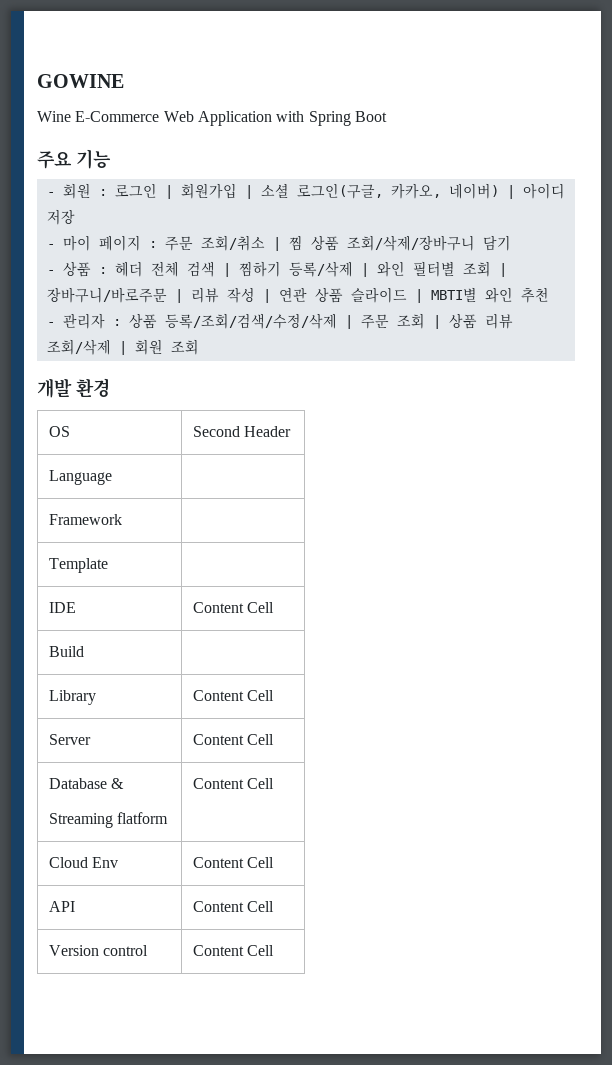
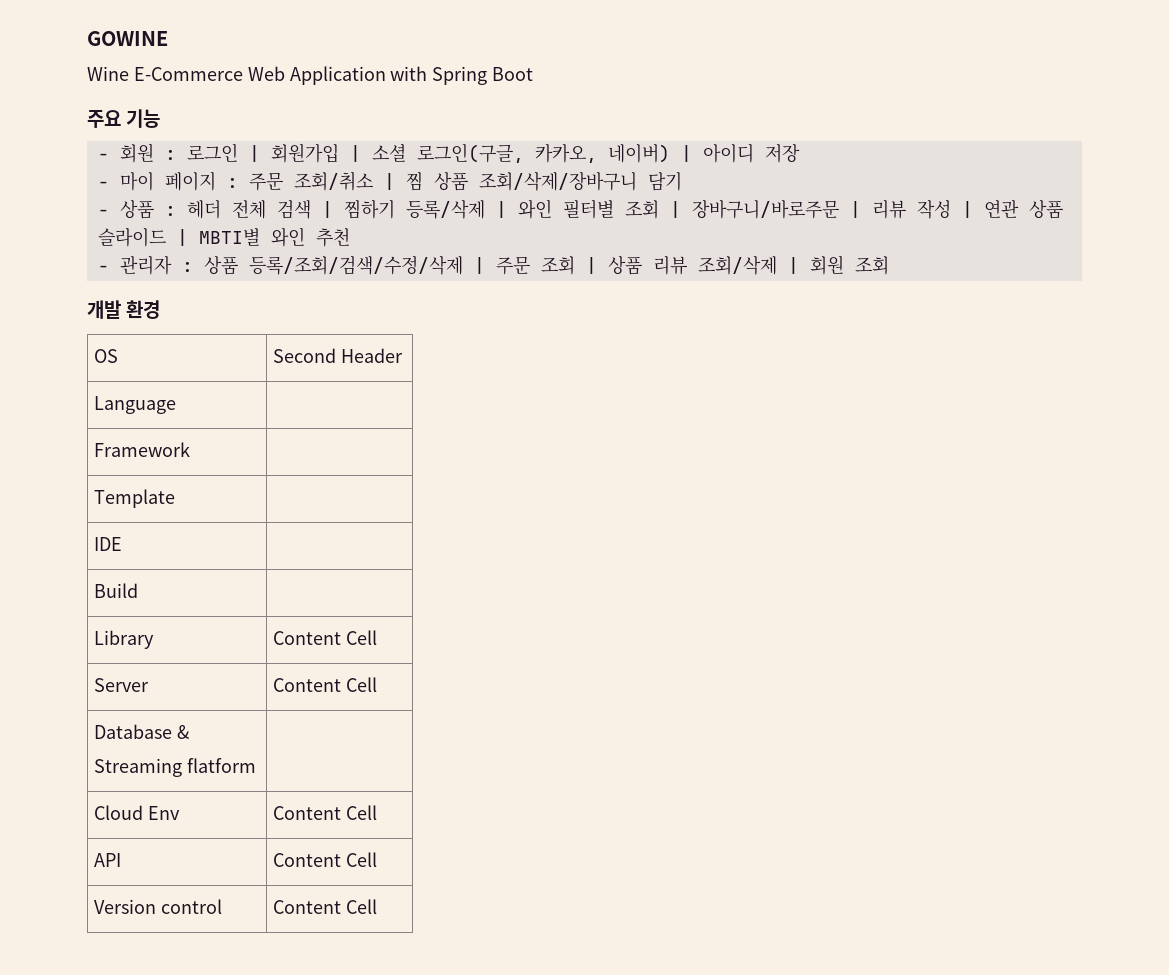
[192,602,275,613] Content Cell -> (123, 544) none
[192,778,275,789] Content Cell -> (257, 765) none

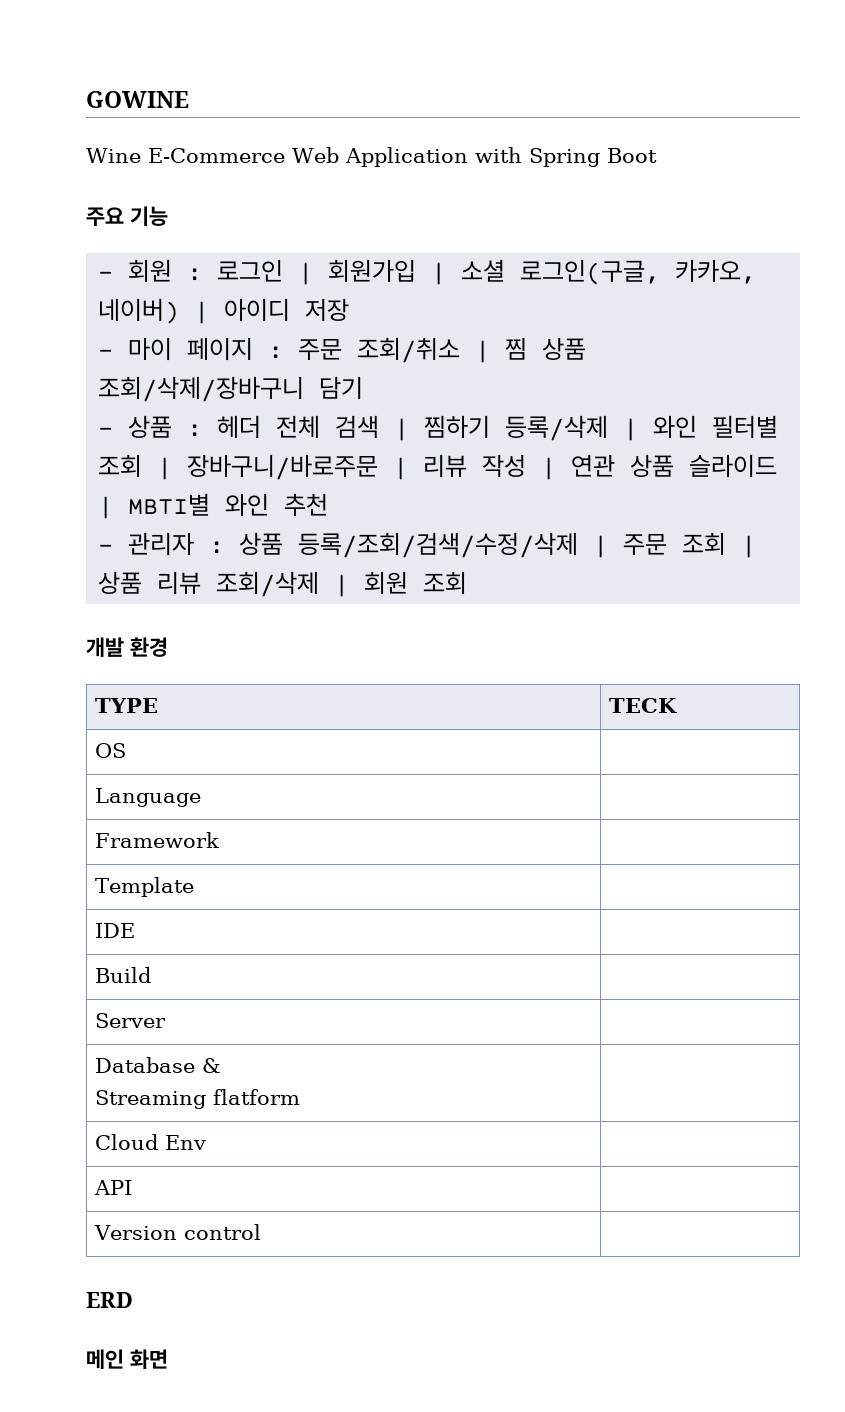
(161, 309) none -> [95,698,159,713] [609,698,678,713] // TYPE | TECK
[273,348,404,363] Second Header -> (127, 750) none
[94,630,155,649] [273,630,378,645] // Library | Content Cell -> (152, 975) none
[273,677,378,692] Content Cell -> (167, 1020) none
[273,805,378,820] Content Cell -> (207, 1142) none
[273,852,378,867] Content Cell -> (133, 1187) none
[273,899,378,914] Content Cell -> [86,1292,133,1308] [86,1349,168,1369] // ERD // 메인 화면

